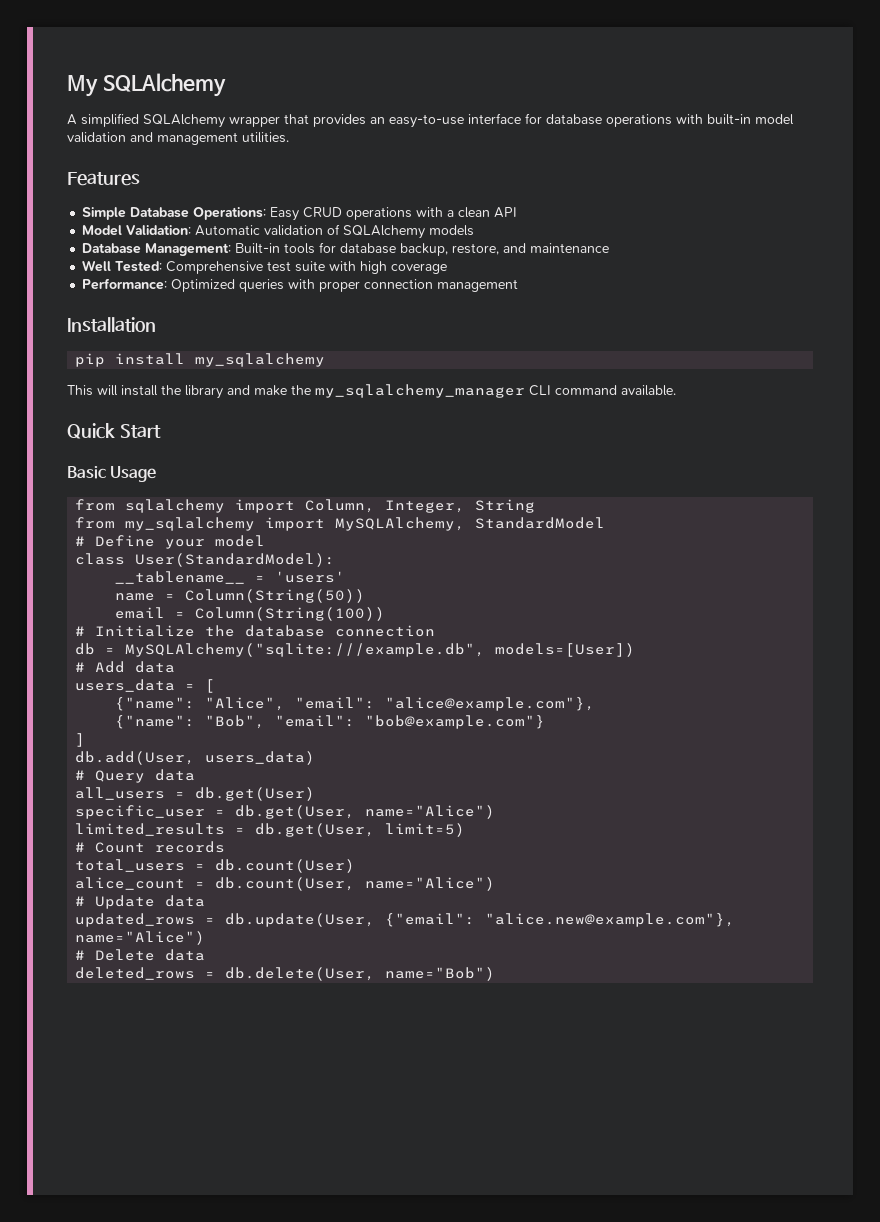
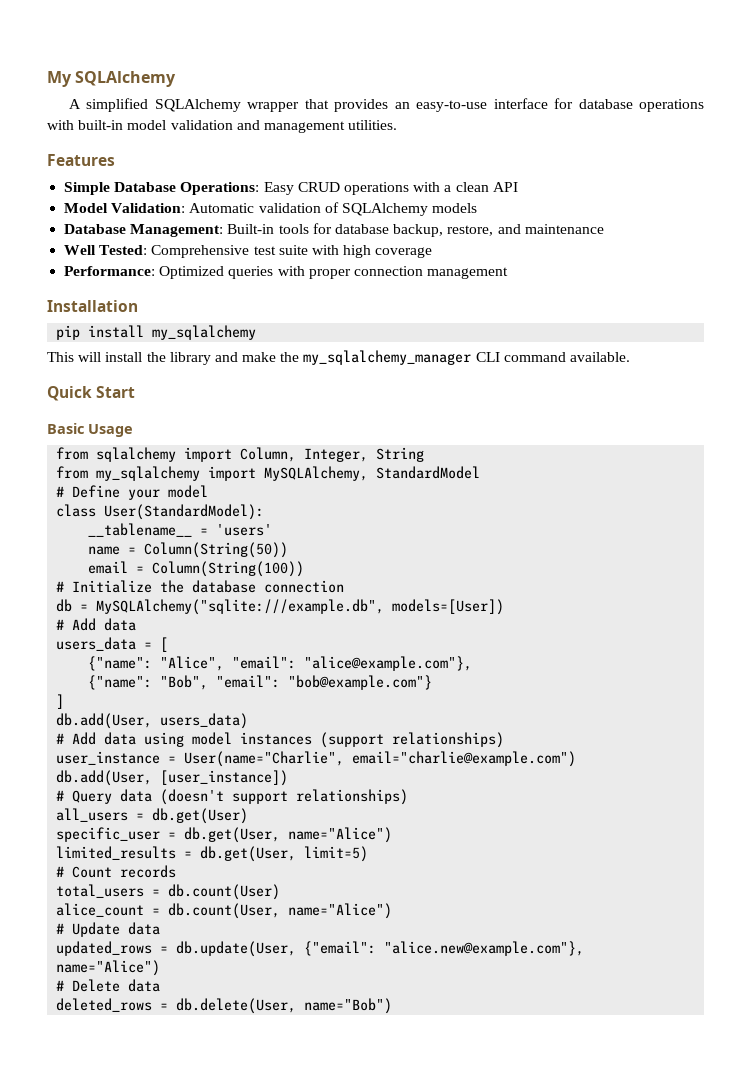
(316, 758) none -> [56,732,505,748] [56,751,577,767] [56,770,289,786] // # Add data using model instances (support relationships) // user_instance = User(name="Charlie", email="charlie@example.com") // db.add(User, [user_instance])
(196, 775) none -> [160,789,409,805] (doesn't support relationships)

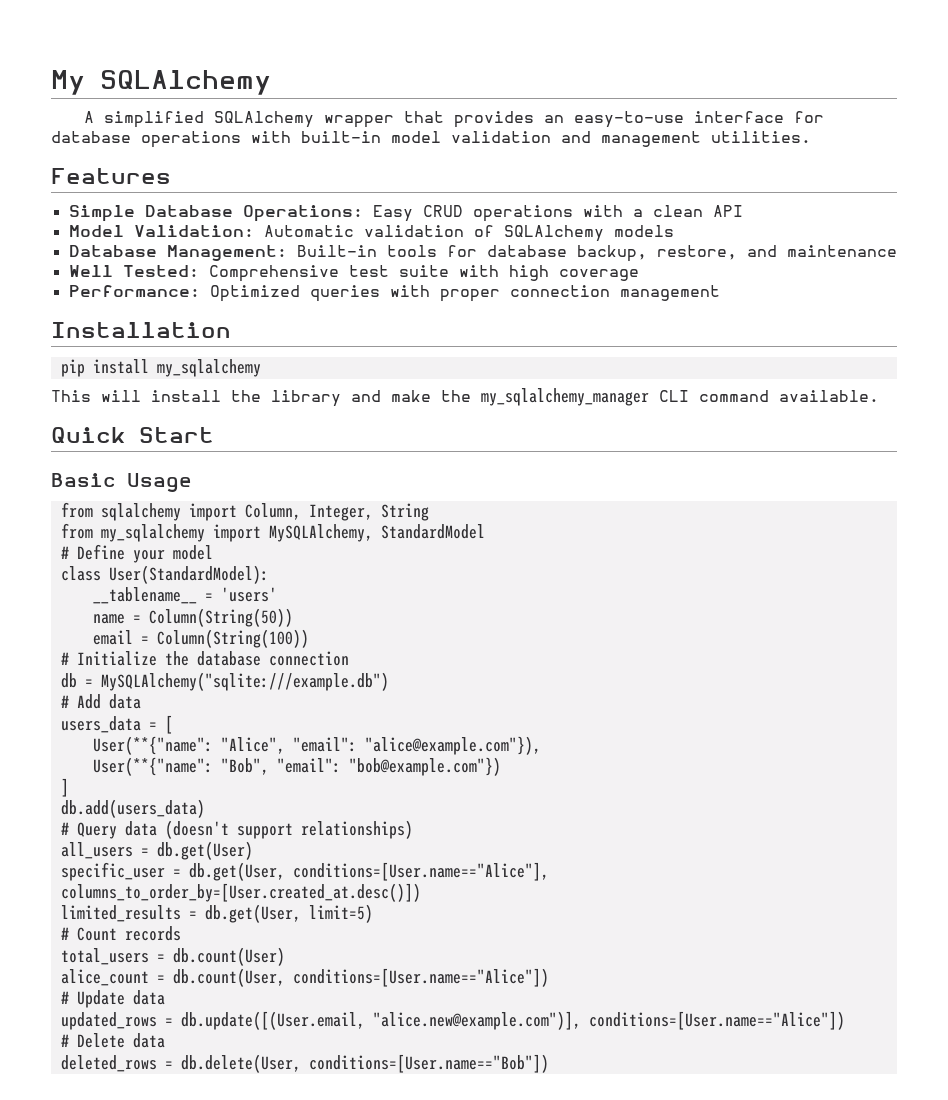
[96,599,505,615] MySQLAlchemy("sqlite:///example.db", models=[User]) -> [100,672,389,691] MySQLAlchemy("sqlite:///example.db")
[88,656,153,671] {"name": -> [92,736,213,755] User(**{"name":
[304,656,473,671] [88,675,153,690] "alice@example.com"}, // {"name": -> [364,736,541,755] [92,757,213,776] "alice@example.com"}), // User(**{"name":
[288,675,433,690] "bob@example.com"} -> [348,757,501,776] "bob@example.com"})
[56,713,249,729] [56,732,505,748] [56,751,577,767] [56,770,289,786] db.add(User, users_data) // # Add data using model instances (support relationships) // user_instance = User(name="Charlie", email="charlie@example.com") // db.add(User, [user_instance]) -> [60,799,205,818] db.add(users_data)
[288,827,393,843] name="Alice") -> [292,862,549,881] [60,883,421,902] conditions=[User.name=="Alice"], columns_to_order_by=[User.created_at.desc()])
[288,903,393,919] name="Alice") -> [292,968,549,987] conditions=[User.name=="Alice"])
[176,941,585,957] [56,960,161,976] db.update(User, {"email": "alice.new@example.com"}, name="Alice") -> [180,1011,845,1030] db.update([(User.email, "alice.new@example.com")], conditions=[User.name=="Alice"])
[304,998,393,1014] name="Bob") -> [308,1054,549,1073] conditions=[User.name=="Bob"])

